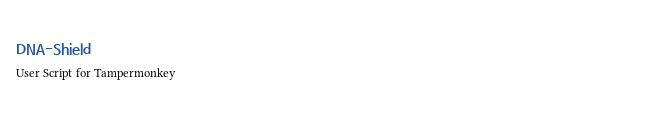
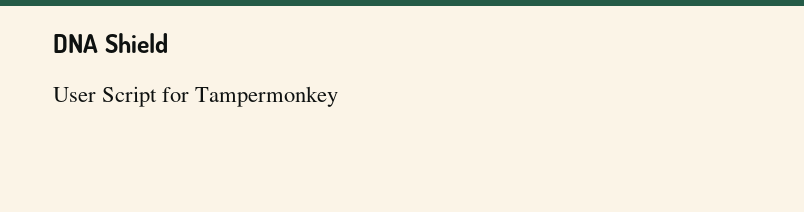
[16,43,91,55] DNA-Shield -> [53,33,168,53] DNA Shield

